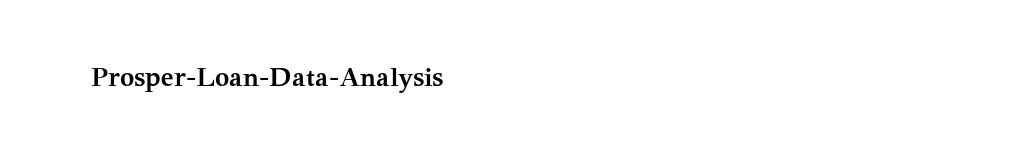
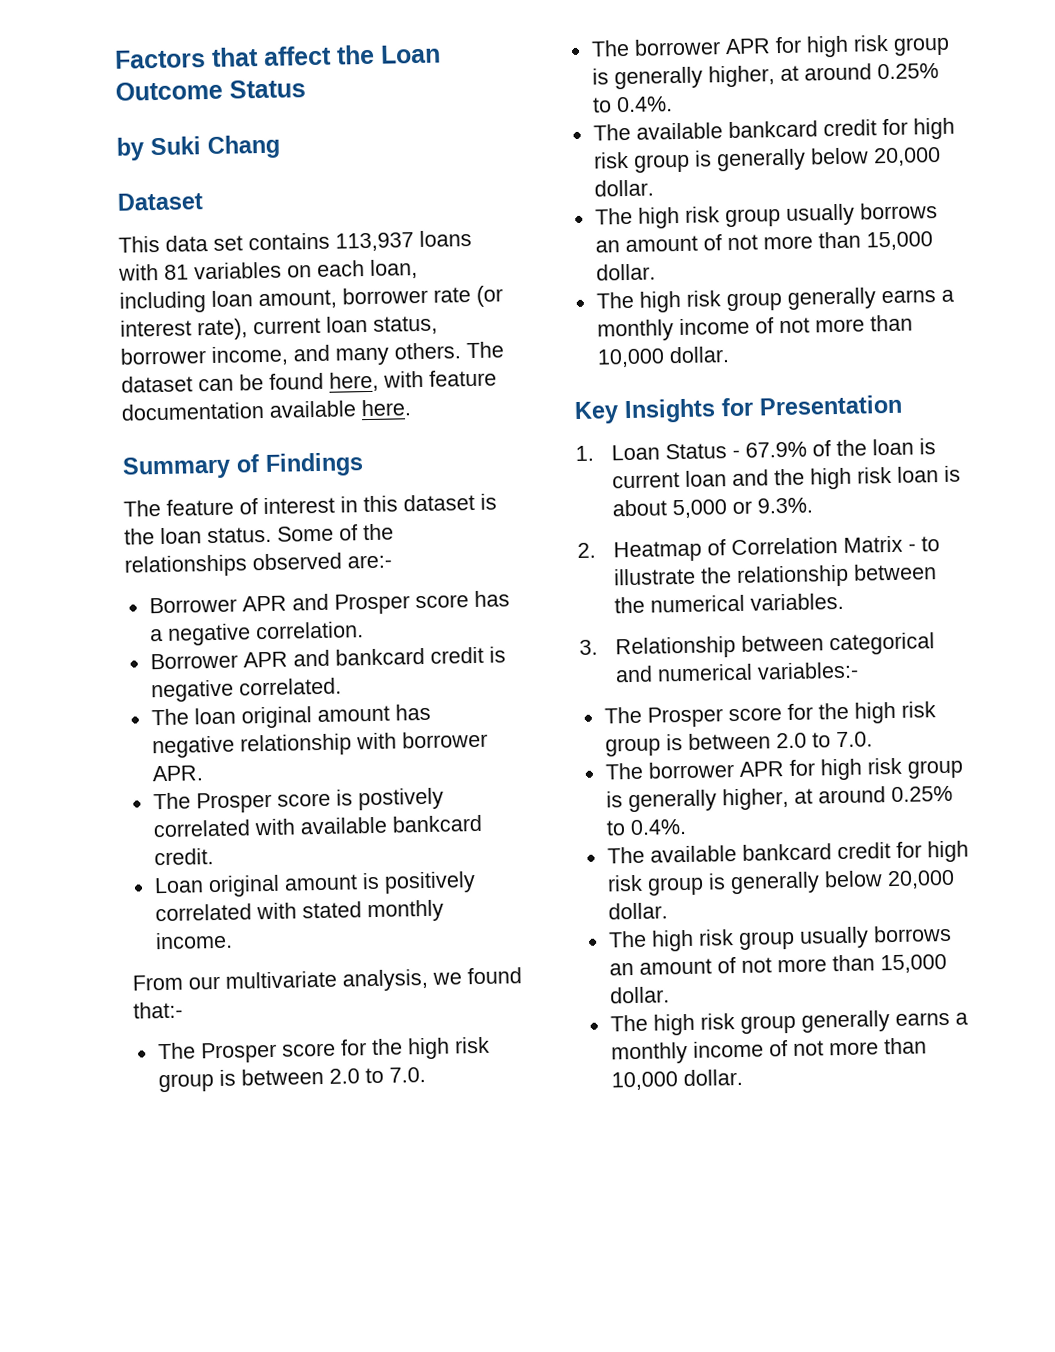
[91,68,443,93] Prosper-Loan-Data-Analysis -> [114,44,441,69] [115,79,306,101] [116,134,281,161] [117,192,203,211] [118,229,472,253] [118,259,418,281] [119,285,503,314] [120,315,438,341] [120,341,504,366] [121,369,497,393] [121,399,411,421] [122,452,364,480] [123,493,497,517] [124,523,394,545] [124,552,392,578] [148,590,510,615] [149,621,364,646] [149,646,506,670] [150,677,342,703] [150,703,431,729] [151,730,488,759] [151,765,203,782] [152,787,444,814] [152,814,482,838] [153,848,214,866] [153,871,476,898] [154,899,444,923] [154,931,233,950] [132,967,522,992] [133,1001,183,1019] [156,1036,490,1064] [157,1067,426,1093] [590,34,950,58] [591,63,939,90] [591,96,673,113] [592,117,955,141] [592,146,941,173] [593,179,654,197] [594,202,938,229] [594,231,933,253] [595,263,656,281] [595,287,954,313] [596,314,913,342] [596,346,730,368] [574,394,903,425] [575,438,937,462] [612,465,962,490] [612,497,814,519] [577,535,941,563] [613,563,938,588] [614,592,845,614] [579,632,936,660] [615,661,860,683] [603,701,936,728] [604,731,873,757] [604,757,964,781] [605,785,953,813] [605,818,687,836] [606,840,969,864] [606,869,955,896] [607,902,668,920] [607,924,952,952] [608,954,947,976] [608,986,670,1004] [609,1010,968,1036] [610,1037,927,1065] [610,1068,743,1091] Factors that affect the Loan Outcome Status // by Suki Chang // Dataset // This data set contains 113,937 loans with 81 variables on each loan, including loan amount, borrower rate (or interest rate), current loan status, borrower income, and many others. The dataset can be found here, with feature documentation available here. // Summary of Findings // The feature of interest in this dataset is the loan status. Some of the relationships observed are:- // Borrower APR and Prosper score has a negative correlation. // Borrower APR and bankcard credit is negative correlated. // The loan original amount has negative relationship with borrower APR. // The Prosper score is postively correlated with available bankcard credit. // Loan original amount is positively correlated with stated monthly income. // From our multivariate analysis, we found that:- // The Prosper score for the high risk group is between 2.0 to 7.0. // The borrower APR for high risk group is generally higher, at around 0.25% to 0.4%. // The available bankcard credit for high risk group is generally below 20,000 dollar. // The high risk group usually borrows an amount of not more than 15,000 dollar. // The high risk group generally earns a monthly income of not more than 10,000 dollar. // Key Insights for Presentation // 1. Loan Status - 67.9% of the loan is current loan and the high risk loan is about 5,000 or 9.3%. // 2. Heatmap of Correlation Matrix - to illustrate the relationship between the numerical variables. // 3. Relationship between categorical and numerical variables:- // The Prosper score for the high risk group is between 2.0 to 7.0. // The borrower APR for high risk group is generally higher, at around 0.25% to 0.4%. // The available bankcard credit for high risk group is generally below 20,000 dollar. // The high risk group usually borrows an amount of not more than 15,000 dollar. // The high risk group generally earns a monthly income of not more than 10,000 dollar.

